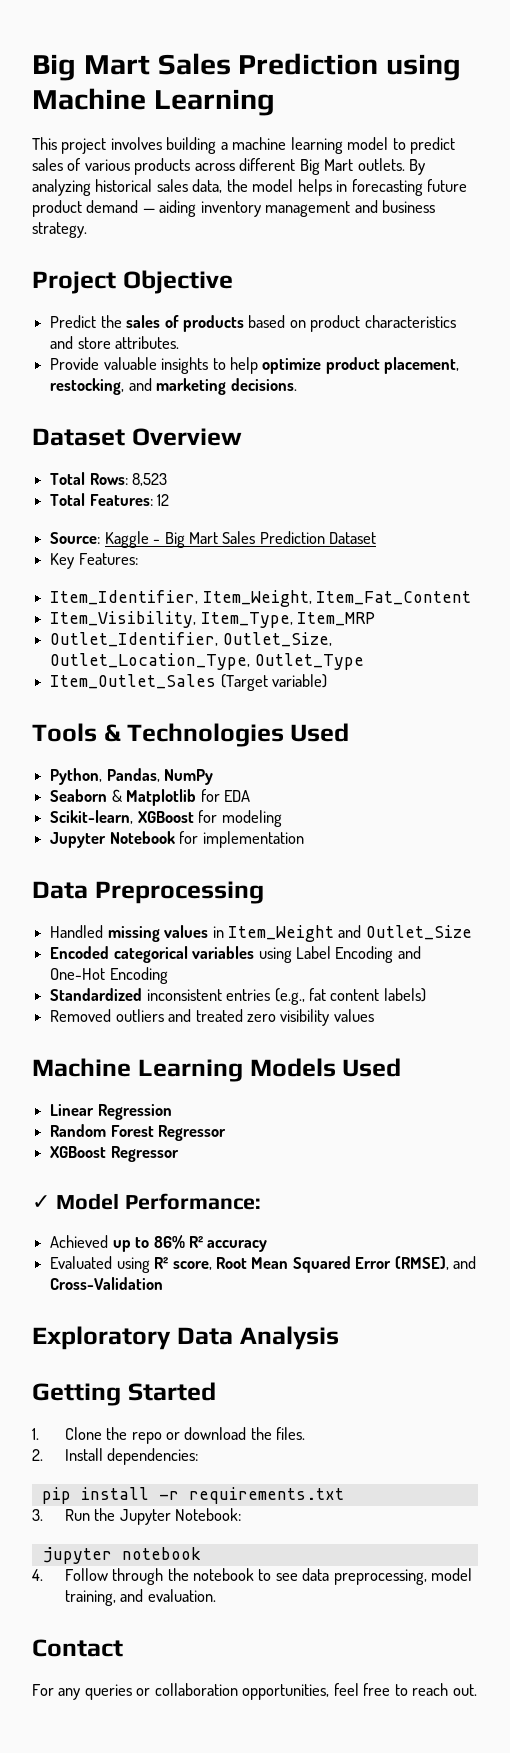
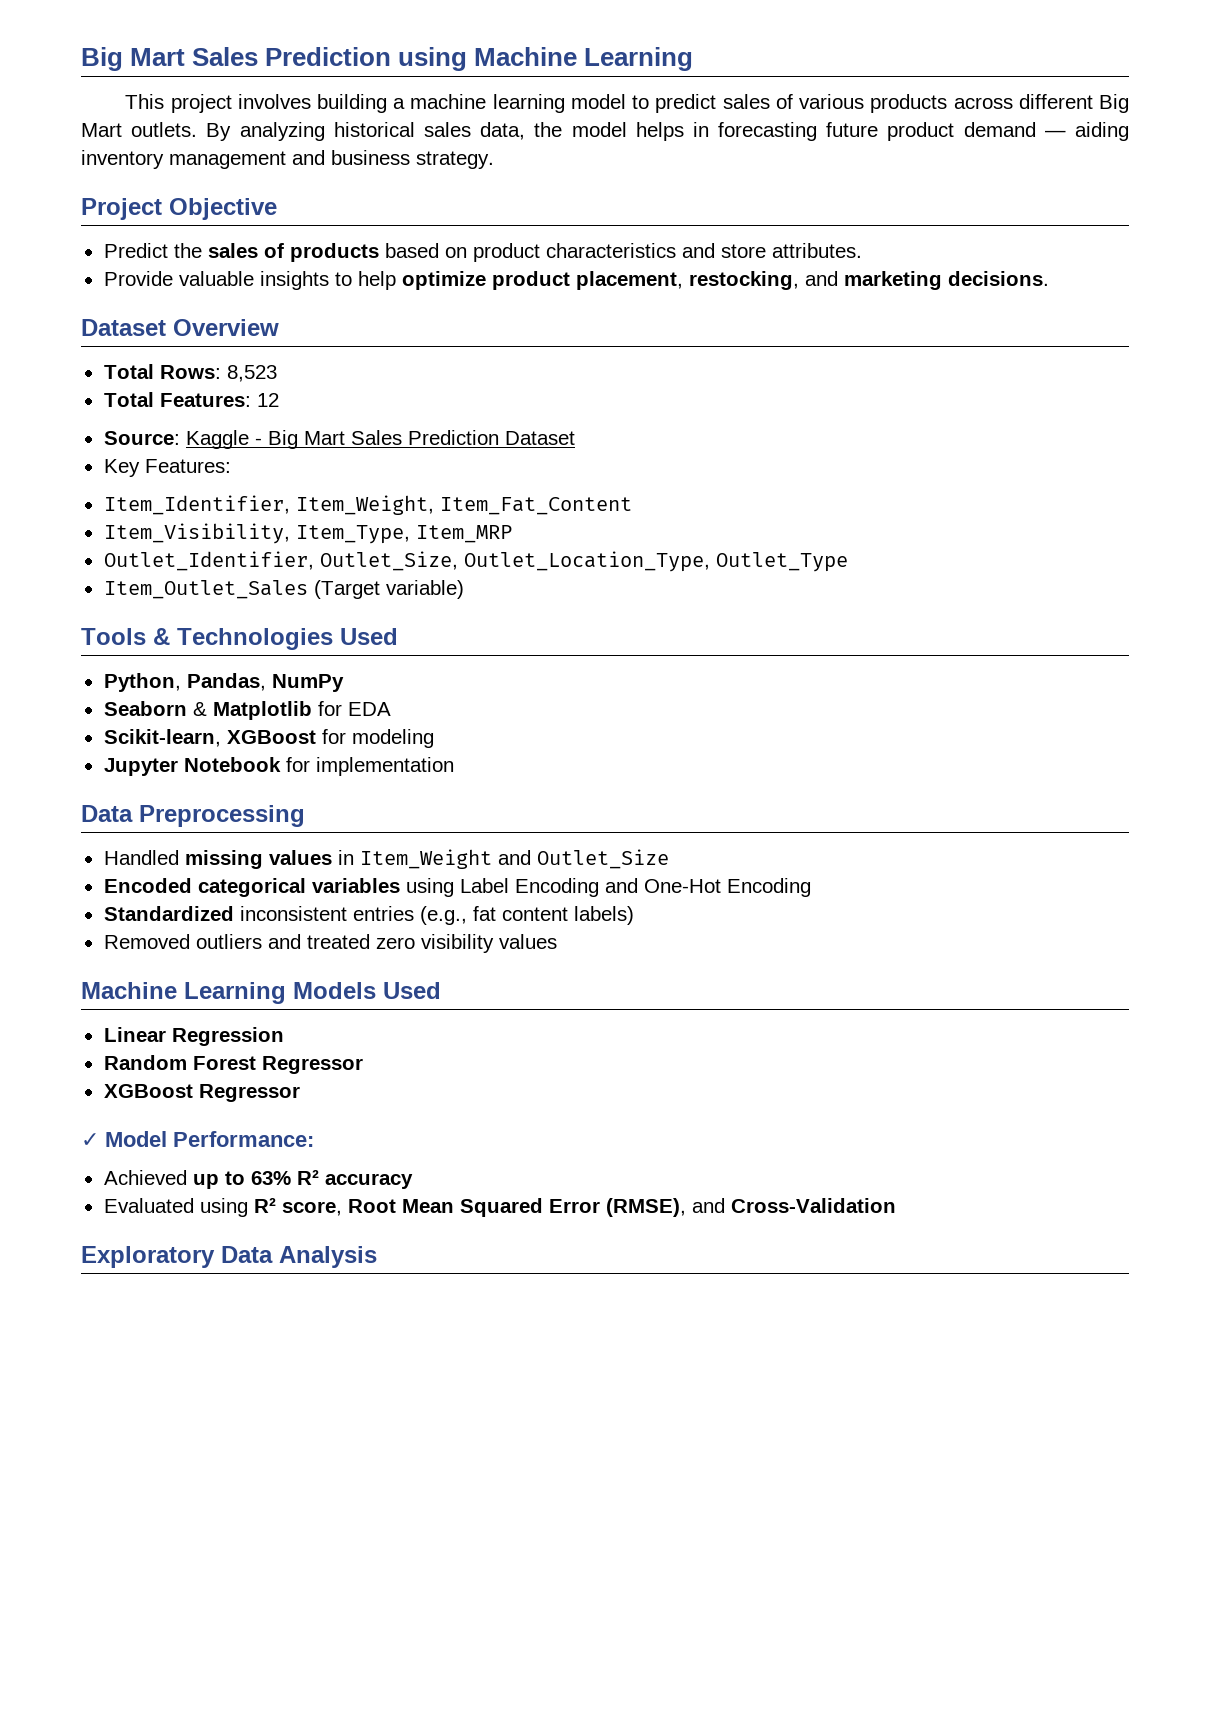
[153,1235,185,1249] 86% -> [250,1171,291,1185] 63%
[32,1382,216,1406] [32,1427,306,1444] [32,1448,199,1465] [41,1487,344,1504] [32,1508,241,1525] [41,1547,201,1564] [32,1568,473,1585] [64,1589,216,1606] [32,1639,123,1657] [32,1683,477,1700] // Getting Started // 1. Clone the repo or download the files. // 2. Install dependencies: // pip install -r requirements.txt // 3. Run the Jupyter Notebook: // jupyter notebook // 4. Follow through the notebook to see data preprocessing, model training, and evaluation. // Contact // For any queries or collaboration opportunities, feel free to reach out. -> (377, 1257) none

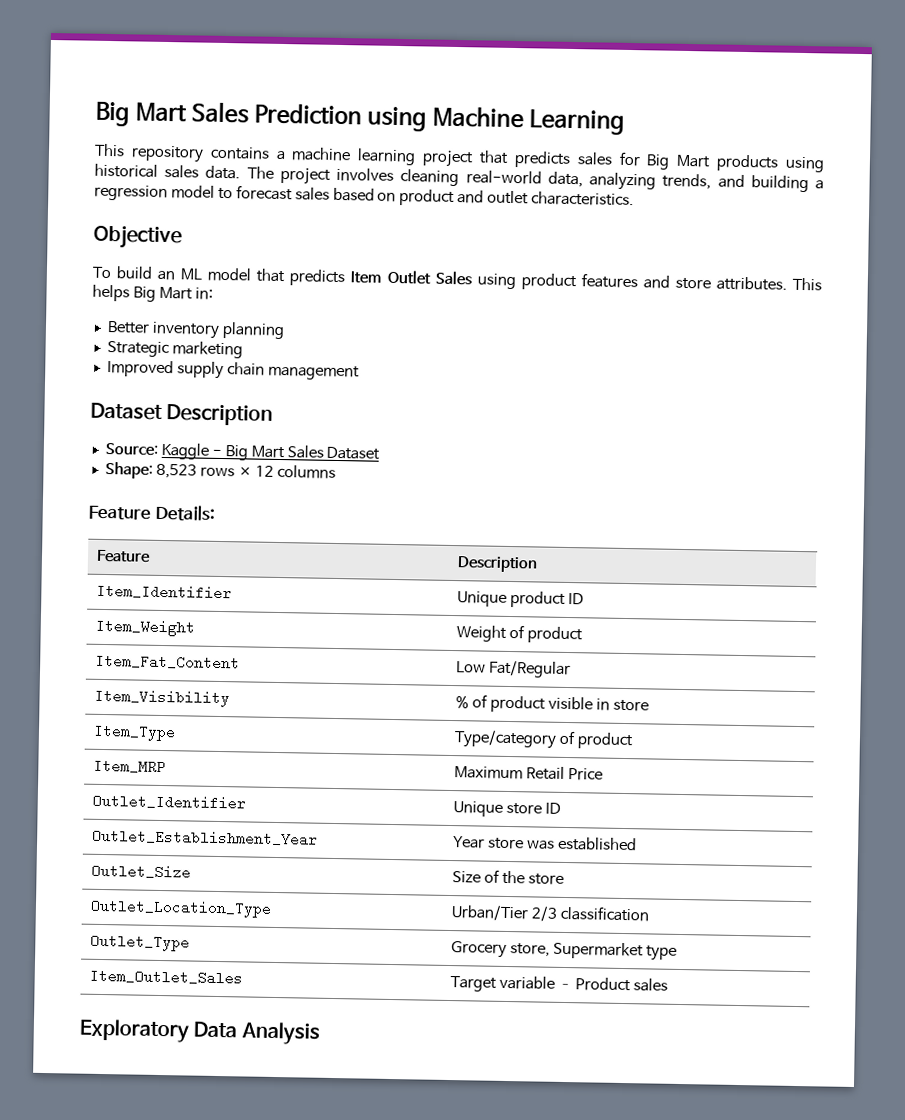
[170,94,1129,113] [81,122,1129,141] [81,150,494,169] [81,198,277,220] [103,243,862,262] [103,271,1049,290] [81,319,279,336] [103,364,277,382] [103,392,279,407] project involves building a machine learning model to predict sales of various products across different Big Mart outlets. By analyzing historical sales data, the model helps in forecasting future product demand — aiding inventory management and business strategy. // Project Objective // Predict the sales of products based on product characteristics and store attributes. // Provide valuable insights to help optimize product placement, restocking, and marketing decisions. // Dataset Overview // Total Rows: 8,523 // Total Features: 12 -> [130,145,826,173] [94,163,825,193] [94,184,635,207] [93,224,182,250] [92,266,822,291] [92,284,213,302] [106,320,285,340] [106,340,243,359] [106,359,360,381] [90,402,274,426] repository contains a machine learning project that predicts sales for Big Mart products using historical sales data. The project involves cleaning real-world data, analyzing trends, and building a regression model to forecast sales based on product and outlet characteristics. // Objective // To build an ML model that predicts Item Outlet Sales using product features and store attributes. This helps Big Mart in: // Better inventory planning // Strategic marketing // Improved supply chain management // Dataset Description
[407,430,499,445] Prediction -> (324, 452) none
[103,459,231,477] [103,495,632,515] [103,523,512,544] [103,551,848,572] [103,580,464,599] [81,628,398,650] [103,673,344,692] [103,701,391,720] [103,729,434,748] [103,757,454,776] [81,805,305,827] [103,849,669,869] [103,878,811,897] [103,906,634,925] [103,934,557,953] [81,982,441,1004] [103,1027,284,1046] [103,1055,363,1074] [103,1084,300,1102] [81,1131,314,1147] [103,1170,413,1189] [103,1198,896,1217] Key Features: // Item_Identifier, Item_Weight, Item_Fat_Content // Item_Visibility, Item_Type, Item_MRP // Outlet_Identifier, Outlet_Size, Outlet_Location_Type, Outlet_Type // Item_Outlet_Sales (Target variable) // Tools & Technologies Used // Python, Pandas, NumPy // Seaborn & Matplotlib for EDA // Scikit-learn, XGBoost for modeling // Jupyter Notebook for implementation // Data Preprocessing // Handled missing values in Item_Weight and Outlet_Size // Encoded categorical variables using Label Encoding and One-Hot Encoding // Standardized inconsistent entries (e.g., fat content labels) // Removed outliers and treated zero visibility values // Machine Learning Models Used // Linear Regression // Random Forest Regressor // XGBoost Regressor // ✓ Model Performance: // Achieved up to 63% R² accuracy // Evaluated using R² score, Root Mean Squared Error (RMSE), and Cross-Validation -> [104,461,336,479] [88,504,215,521] [96,549,152,563] [457,556,539,573] [96,583,233,601] [457,591,585,608] [95,618,196,637] [456,625,584,644] [95,653,241,671] [456,660,572,679] [94,688,231,708] [455,694,649,713] [93,723,177,742] [454,730,635,750] [93,758,167,775] [454,766,604,781] [92,793,247,811] [453,801,562,817] [92,828,319,847] [453,836,637,852] [91,863,192,880] [452,869,564,885] [90,898,273,918] [451,905,651,922] [90,933,191,952] [451,941,677,961] [89,968,244,986] [450,975,668,992] Shape: 8,523 rows × 12 columns // Feature Details: // Feature | Description // Item_Identifier | Unique product ID // Item_Weight | Weight of product // Item_Fat_Content | Low Fat/Regular // Item_Visibility | % of product visible in store // Item_Type | Type/category of product // Item_MRP | Maximum Retail Price // Outlet_Identifier | Unique store ID // Outlet_Establishment_Year | Year store was established // Outlet_Size | Size of the store // Outlet_Location_Type | Urban/Tier 2/3 classification // Outlet_Type | Grocery store, Supermarket type // Item_Outlet_Sales | Target variable – Product sales

